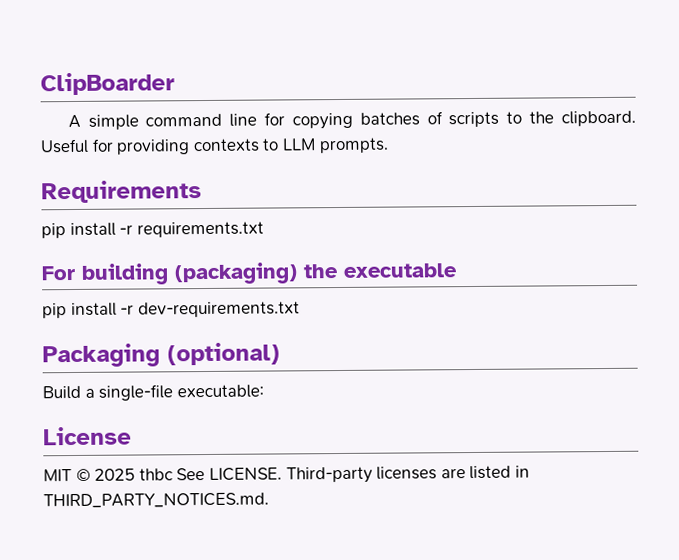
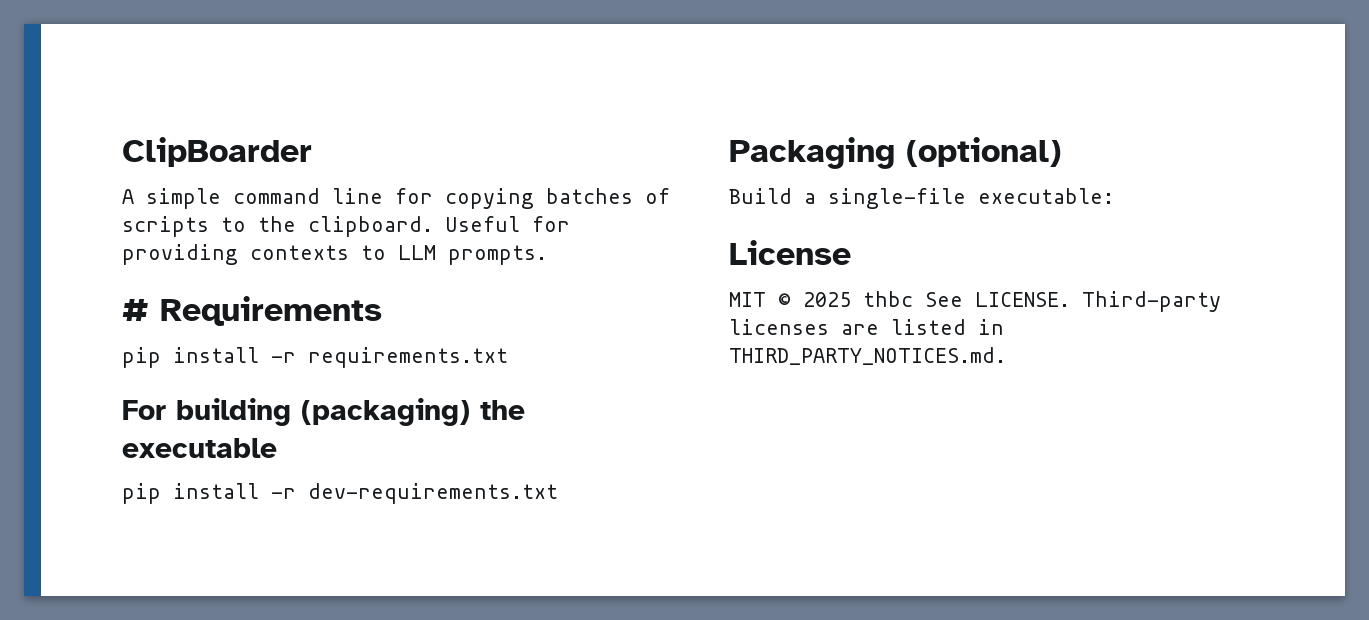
(389, 145) none -> [122,299,149,321] #

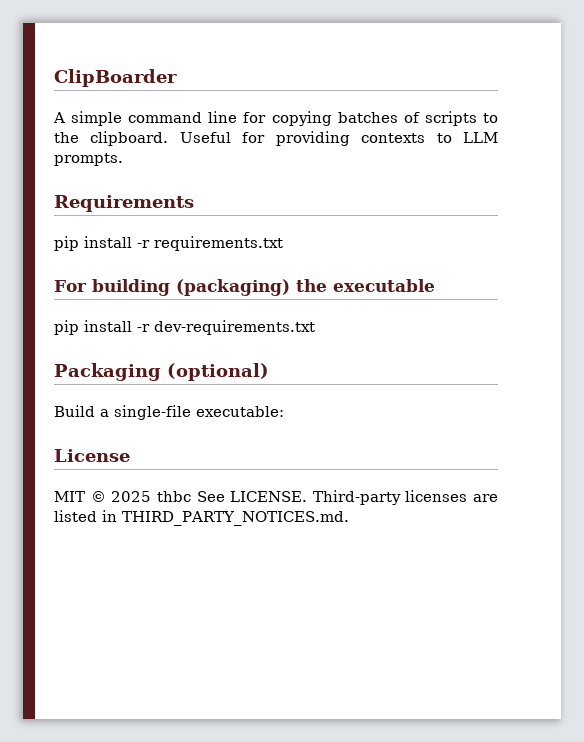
[122,299,149,321] # -> (123, 159) none

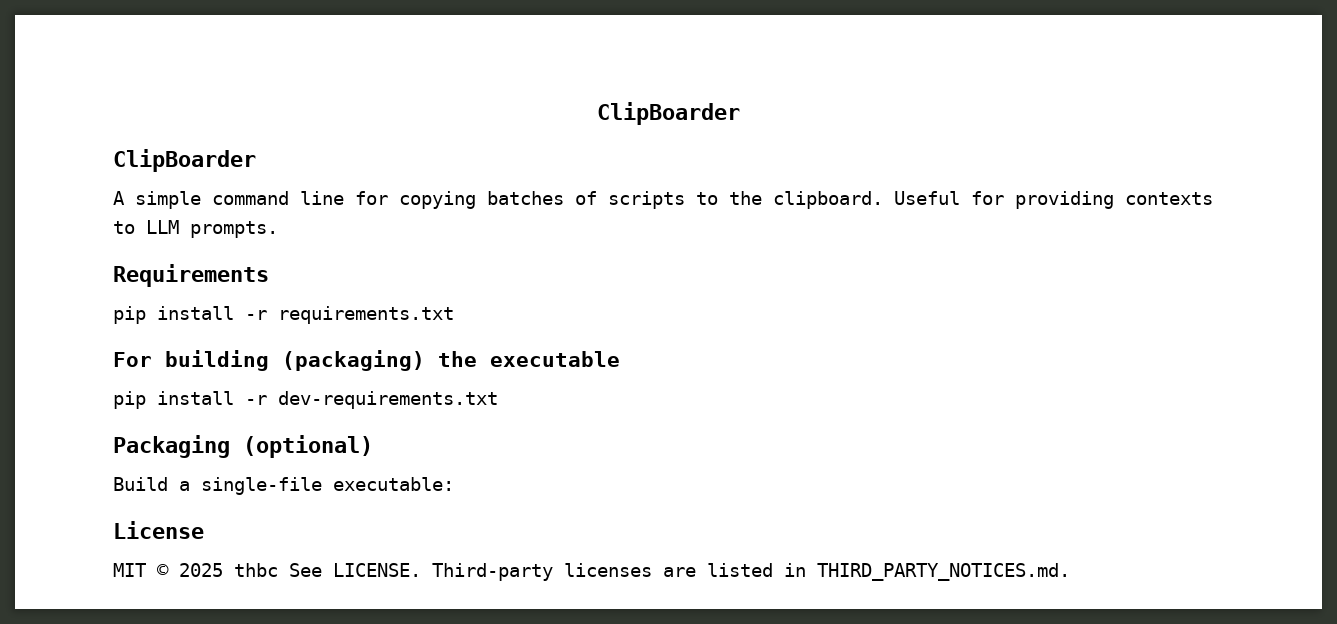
[54,69,177,87] ClipBoarder -> [597,102,740,125] [113,149,256,172] ClipBoarder // ClipBoarder

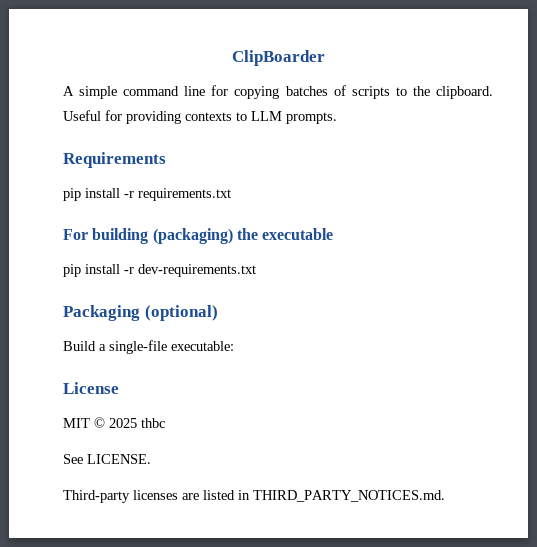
[597,102,740,125] [113,149,256,172] ClipBoarder // ClipBoarder -> [231,50,325,66] ClipBoarder
(278, 570) none -> (165, 423) //
(421, 570) none -> (151, 459) //

